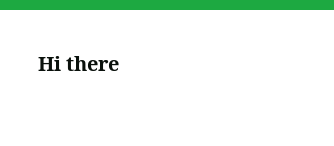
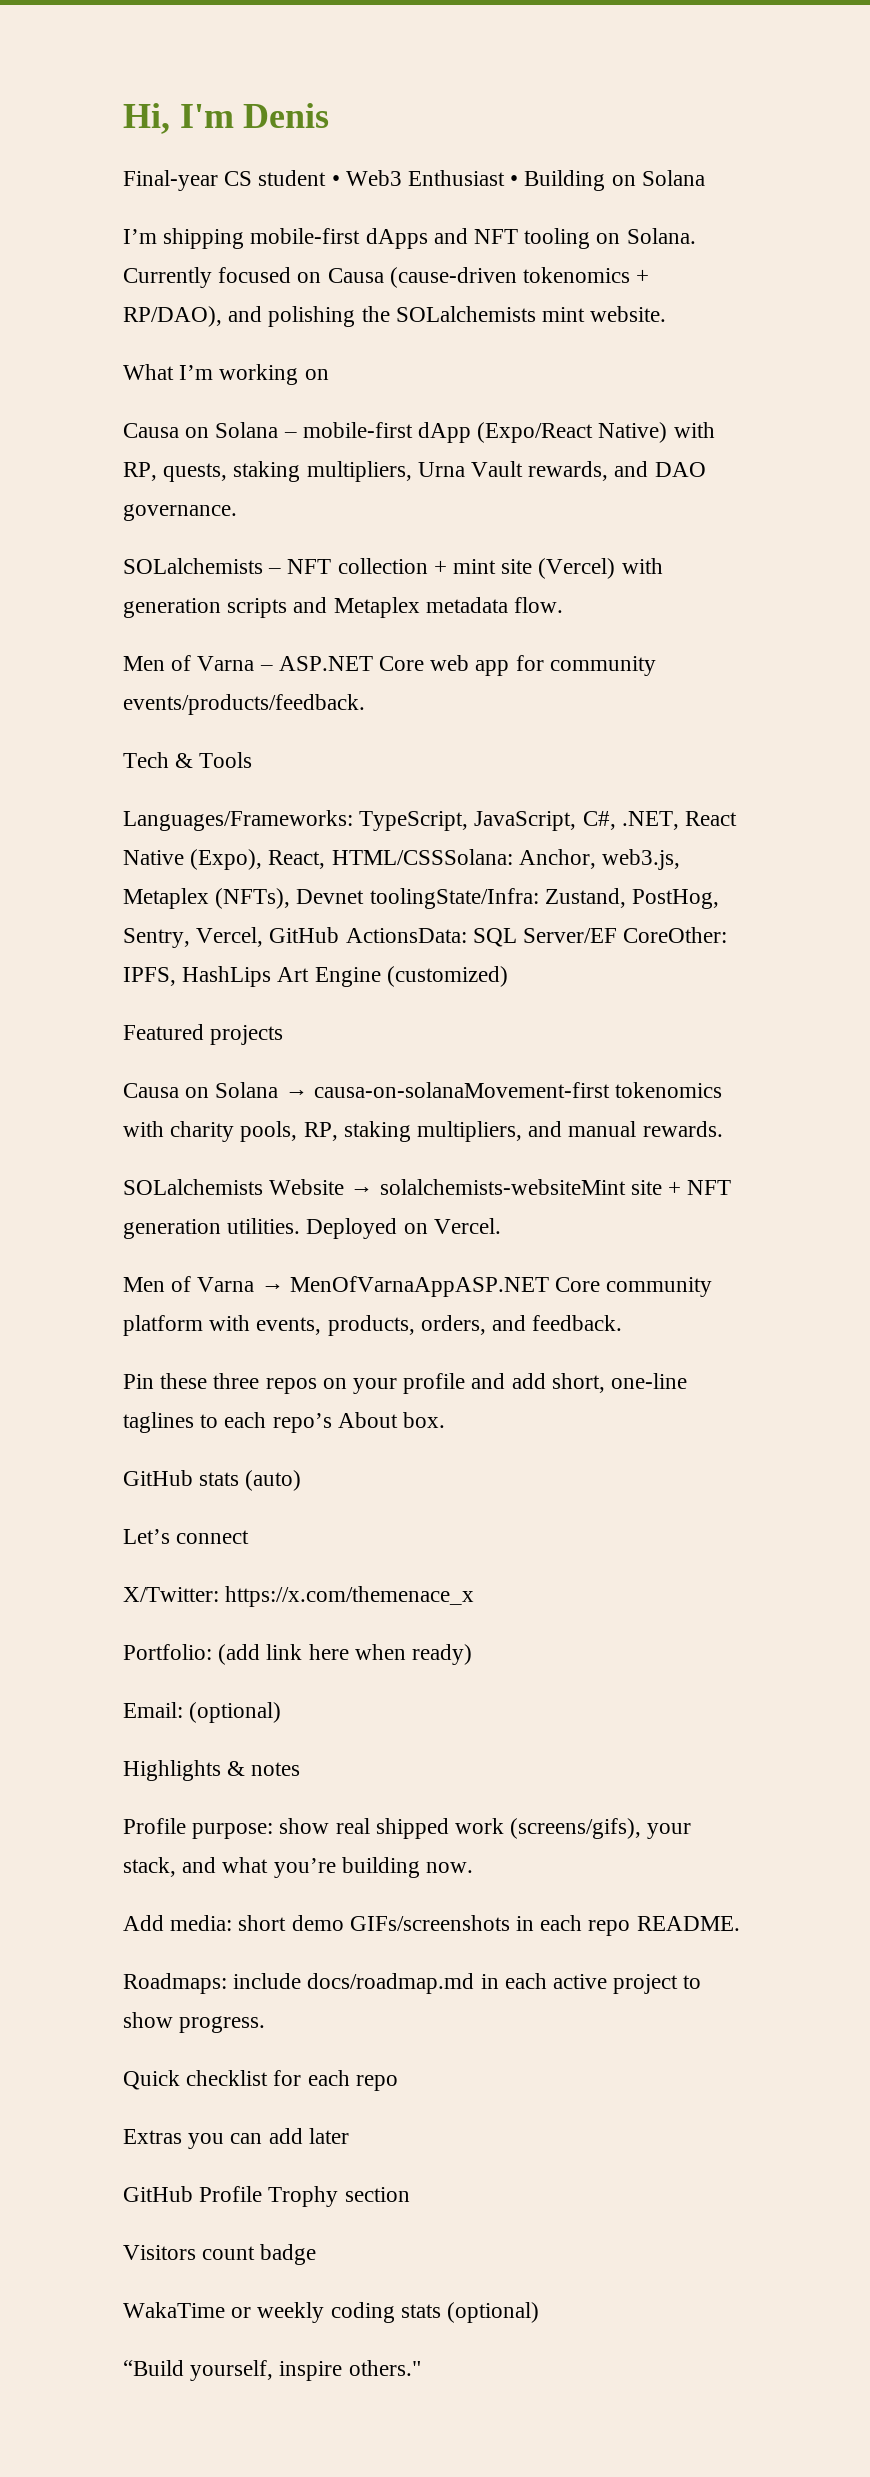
[38,56,120,71] Hi there -> [123,103,330,134] [123,170,705,191] [123,228,696,249] [123,267,650,288] [123,306,667,327] [123,364,329,385] [123,422,715,443] [123,461,706,482] [123,504,237,521] [123,558,663,579] [123,597,564,618] [123,655,656,676] [123,694,365,715] [123,752,253,768] [123,810,738,831] [123,849,681,870] [123,888,720,909] [123,927,728,948] [123,966,508,987] [123,1024,284,1045] [123,1082,723,1098] [123,1121,723,1142] [123,1179,732,1195] [123,1218,501,1239] [123,1276,713,1297] [123,1315,623,1336] [123,1373,688,1394] [123,1412,446,1433] [123,1470,302,1491] [123,1529,250,1544] [123,1586,475,1607] [123,1644,473,1665] [123,1702,282,1723] [123,1760,301,1781] [123,1818,692,1839] [123,1857,474,1878] [123,1915,740,1936] [123,1973,702,1994] [123,2012,266,2033] [123,2070,398,2091] [123,2128,349,2149] [123,2186,410,2207] [123,2244,317,2265] [123,2302,540,2323] [123,2360,421,2381] Hi, I'm Denis // Final-year CS student • Web3 Enthusiast • Building on Solana // I’m shipping mobile‑first dApps and NFT tooling on Solana. Currently focused on Causa (cause‑driven tokenomics + RP/DAO), and polishing the SOLalchemists mint website. // What I’m working on // Causa on Solana – mobile‑first dApp (Expo/React Native) with RP, quests, staking multipliers, Urna Vault rewards, and DAO governance. // SOLalchemists – NFT collection + mint site (Vercel) with generation scripts and Metaplex metadata flow. // Men of Varna – ASP.NET Core web app for community events/products/feedback. // Tech & Tools // Languages/Frameworks: TypeScript, JavaScript, C#, .NET, React Native (Expo), React, HTML/CSSSolana: Anchor, web3.js, Metaplex (NFTs), Devnet toolingState/Infra: Zustand, PostHog, Sentry, Vercel, GitHub ActionsData: SQL Server/EF CoreOther: IPFS, HashLips Art Engine (customized) // Featured projects // Causa on Solana → causa-on-solanaMovement‑first tokenomics with charity pools, RP, staking multipliers, and manual rewards. // SOLalchemists Website → solalchemists-websiteMint site + NFT generation utilities. Deployed on Vercel. // Men of Varna → MenOfVarnaAppASP.NET Core community platform with events, products, orders, and feedback. // Pin these three repos on your profile and add short, one‑line taglines to each repo’s About box. // GitHub stats (auto) // Let’s connect // X/Twitter: https://x.com/themenace_x // Portfolio: (add link here when ready) // Email: (optional) // Highlights & notes // Profile purpose: show real shipped work (screens/gifs), your stack, and what you’re building now. // Add media: short demo GIFs/screenshots in each repo README. // Roadmaps: include docs/roadmap.md in each active project to show progress. // Quick checklist for each repo // Extras you can add later // GitHub Profile Trophy section // Visitors count badge // WakaTime or weekly coding stats (optional) // “Build yourself, inspire others."

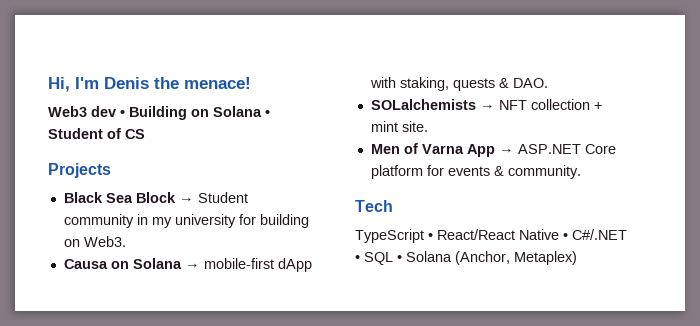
[123,170,705,191] [123,228,696,249] [123,267,650,288] [123,306,667,327] [123,364,329,385] [123,422,715,443] [123,461,706,482] [123,504,237,521] [123,558,663,579] [123,597,564,618] [123,655,656,676] [123,694,365,715] [123,752,253,768] [123,810,738,831] [123,849,681,870] [123,888,720,909] [123,927,728,948] [123,966,508,987] [123,1024,284,1045] [123,1082,723,1098] [123,1121,723,1142] [123,1179,732,1195] [123,1218,501,1239] [123,1276,713,1297] [123,1315,623,1336] [123,1373,688,1394] [123,1412,446,1433] [123,1470,302,1491] [123,1529,250,1544] [123,1586,475,1607] [123,1644,473,1665] [123,1702,282,1723] [123,1760,301,1781] [123,1818,692,1839] [123,1857,474,1878] [123,1915,740,1936] [123,1973,702,1994] [123,2012,266,2033] [123,2070,398,2091] [123,2128,349,2149] [123,2186,410,2207] [123,2244,317,2265] [123,2302,540,2323] [123,2360,421,2381] // Final-year CS student • Web3 Enthusiast • Building on Solana // I’m shipping mobile‑first dApps and NFT tooling on Solana. Currently focused on Causa (cause‑driven tokenomics + RP/DAO), and polishing the SOLalchemists mint website. // What I’m working on // Causa on Solana – mobile‑first dApp (Expo/React Native) with RP, quests, staking multipliers, Urna Vault rewards, and DAO governance. // SOLalchemists – NFT collection + mint site (Vercel) with generation scripts and Metaplex metadata flow. // Men of Varna – ASP.NET Core web app for community events/products/feedback. // Tech & Tools // Languages/Frameworks: TypeScript, JavaScript, C#, .NET, React Native (Expo), React, HTML/CSSSolana: Anchor, web3.js, Metaplex (NFTs), Devnet toolingState/Infra: Zustand, PostHog, Sentry, Vercel, GitHub ActionsData: SQL Server/EF CoreOther: IPFS, HashLips Art Engine (customized) // Featured projects // Causa on Solana → causa-on-solanaMovement‑first tokenomics with charity pools, RP, staking multipliers, and manual rewards. // SOLalchemists Website → solalchemists-websiteMint site + NFT generation utilities. Deployed on Vercel. // Men of Varna → MenOfVarnaAppASP.NET Core community platform with events, products, orders, and feedback. // Pin these three repos on your profile and add short, one‑line taglines to each repo’s About box. // GitHub stats (auto) // Let’s connect // X/Twitter: https://x.com/themenace_x // Portfolio: (add link here when ready) // Email: (optional) // Highlights & notes // Profile purpose: show real shipped work (screens/gifs), your stack, and what you’re building now. // Add media: short demo GIFs/screenshots in each repo README. // Roadmaps: include docs/roadmap.md in each active project to show progress. // Quick checklist for each repo // Extras you can add later // GitHub Profile Trophy section // Visitors count badge // WakaTime or weekly coding stats (optional) // “Build yourself, inspire others." -> [154,77,251,89] [48,106,270,120] [48,128,145,139] [48,163,111,178] [63,192,248,203] [63,214,309,228] [63,236,126,247] [63,258,312,272] [369,77,548,91] [370,99,602,110] [370,121,428,132] [370,143,616,157] [370,165,581,179] [355,200,393,212] [355,229,627,243] [355,251,577,265] the menace! // Web3 dev • Building on Solana • Student of CS // Projects // Black Sea Block → Student community in my university for building on Web3. // Causa on Solana → mobile-first dApp with staking, quests & DAO. // SOLalchemists → NFT collection + mint site. // Men of Varna App → ASP.NET Core platform for events & community. // Tech // TypeScript • React/React Native • C#/.NET • SQL • Solana (Anchor, Metaplex)

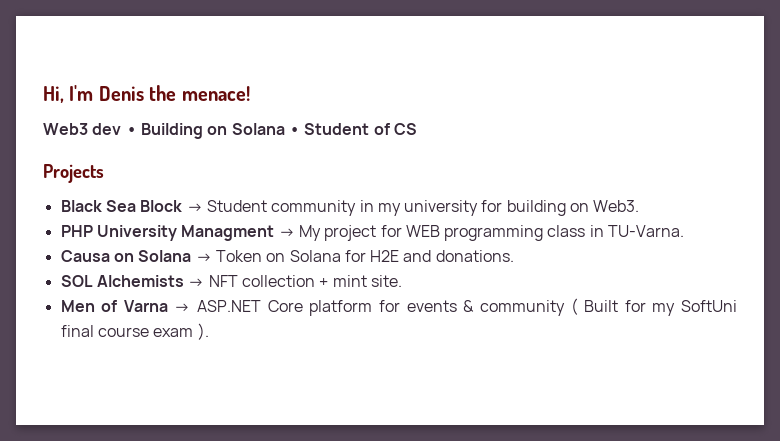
[63,258,312,272] [369,77,548,91] [370,99,476,110] Causa on Solana → mobile-first dApp with staking, quests & DAO. // SOLalchemists -> [60,225,685,241] [60,250,514,262] [60,275,184,287] PHP University Managment → My project for WEB programming class in TU-Varna. // Causa on Solana → Token on Solana for H2E and donations. // SOL Alchemists
[466,144,495,157] App -> (168, 306) none
[507,165,581,179] [355,200,393,212] [355,229,627,243] [355,251,577,265] community. // Tech // TypeScript • React/React Native • C#/.NET • SQL • Solana (Anchor, Metaplex) -> [479,298,737,316] [60,323,209,340] community ( Built for my SoftUni final course exam ).

